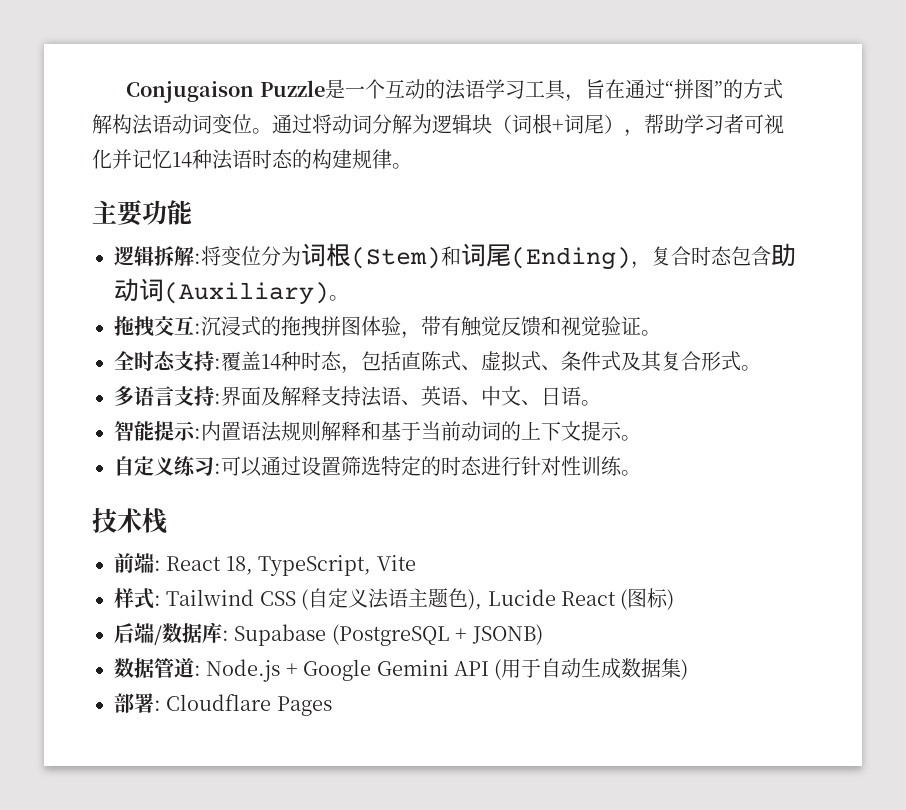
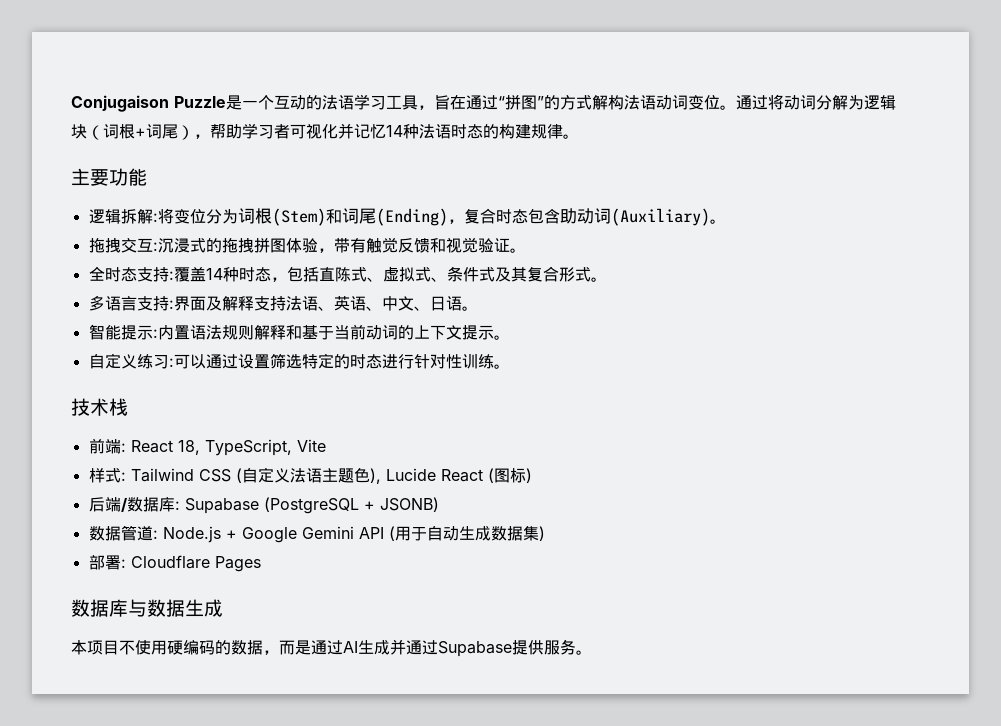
(332, 706) none -> [71,599,223,617] [71,639,592,657] // 数据库与数据生成 // 本项目不使用硬编码的数据，而是通过AI生成并通过Supabase提供服务。

